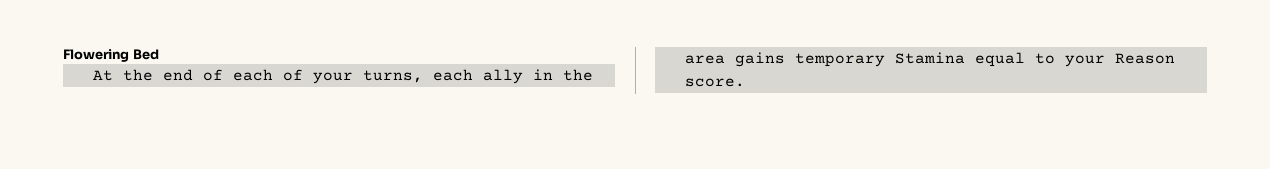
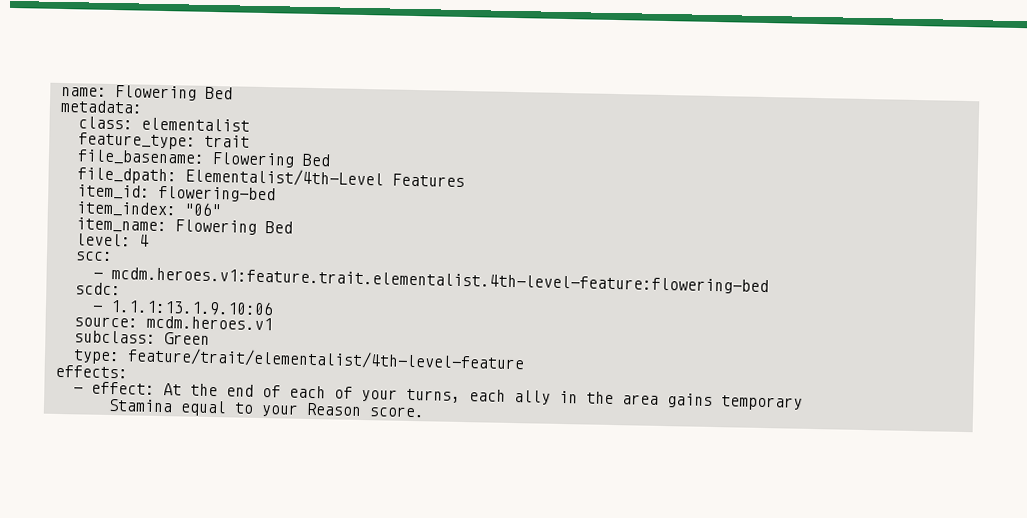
[63,49,159,62] Flowering Bed // -> [60,85,233,101] [59,99,143,114] [77,116,250,132] [77,132,250,150] [76,149,331,168] [76,167,465,188] [76,184,276,203] [75,201,222,218] [75,217,293,235] [75,233,149,247] [74,251,113,262] [92,266,769,295] [74,282,121,296] [91,298,274,317] [73,315,273,331] [73,330,210,345] [72,347,525,372] [54,364,128,379] [72,381,155,395] name: Flowering Bed // metadata: // class: elementalist // feature_type: trait // file_basename: Flowering Bed // file_dpath: Elementalist/4th-Level Features // item_id: flowering-bed // item_index: "06" // item_name: Flowering Bed // level: 4 // scc: // - mcdm.heroes.v1:feature.trait.elementalist.4th-level-feature:flowering-bed // scdc: // - 1.1.1:13.1.9.10:06 // source: mcdm.heroes.v1 // subclass: Green // type: feature/trait/elementalist/4th-level-feature // effects: // - effect:
(885, 60) none -> (803, 403) //

